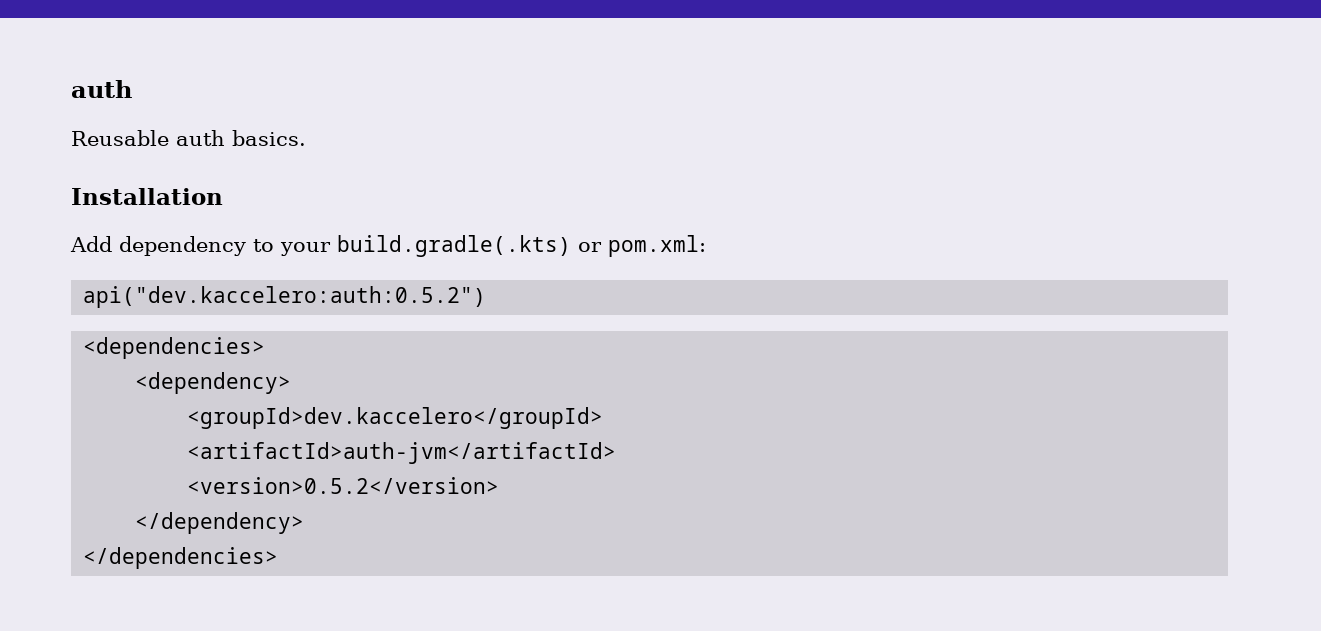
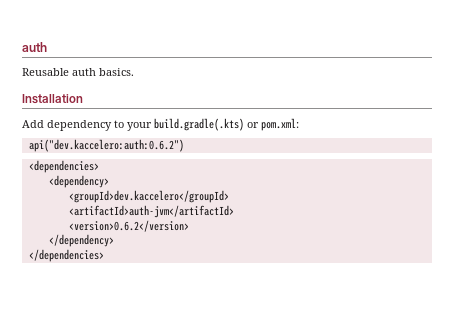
[83,286,487,308] api("dev.kaccelero:auth:0.5.2") -> [28,139,184,152] api("dev.kaccelero:auth:0.6.2")
[187,477,500,494] <version>0.5.2</version> -> [68,220,189,232] <version>0.6.2</version>

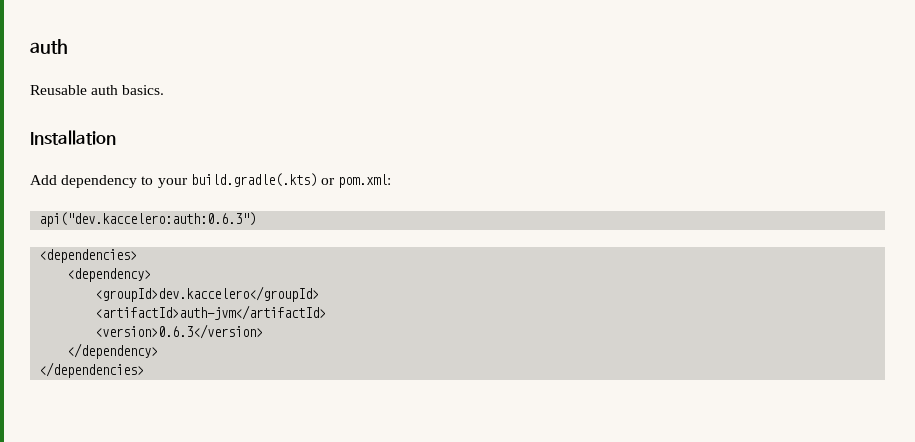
[28,139,184,152] api("dev.kaccelero:auth:0.6.2") -> [39,212,257,227] api("dev.kaccelero:auth:0.6.3")
[68,220,189,232] <version>0.6.2</version> -> [95,324,264,339] <version>0.6.3</version>

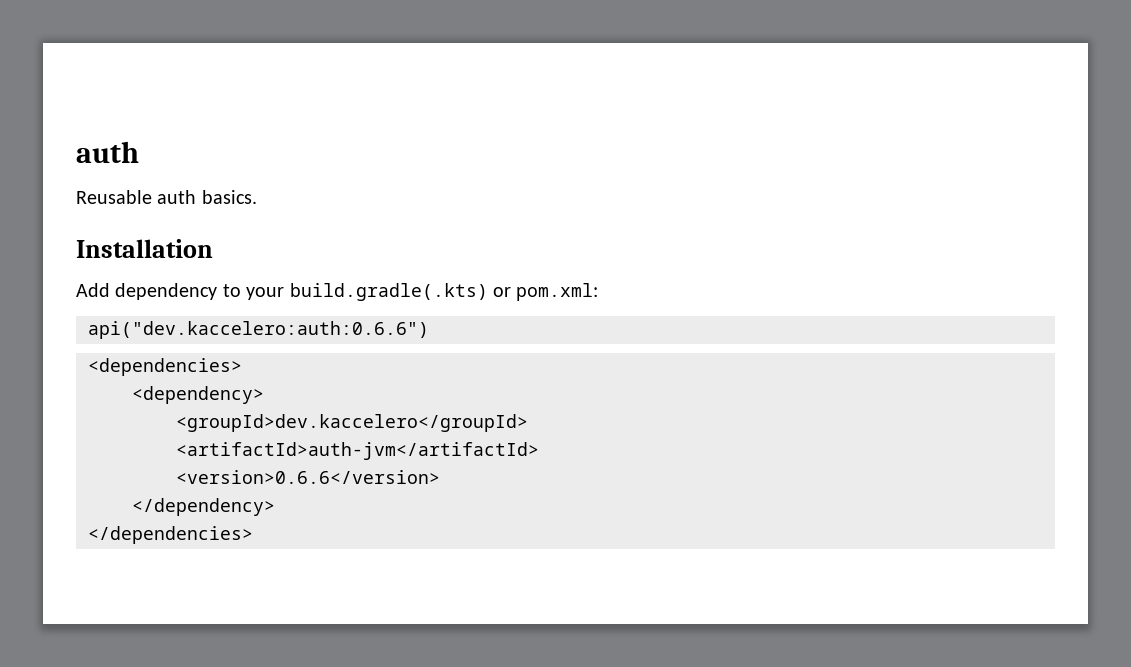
[39,212,257,227] api("dev.kaccelero:auth:0.6.3") -> [88,321,429,339] api("dev.kaccelero:auth:0.6.6")
[95,324,264,339] <version>0.6.3</version> -> [176,470,440,484] <version>0.6.6</version>

